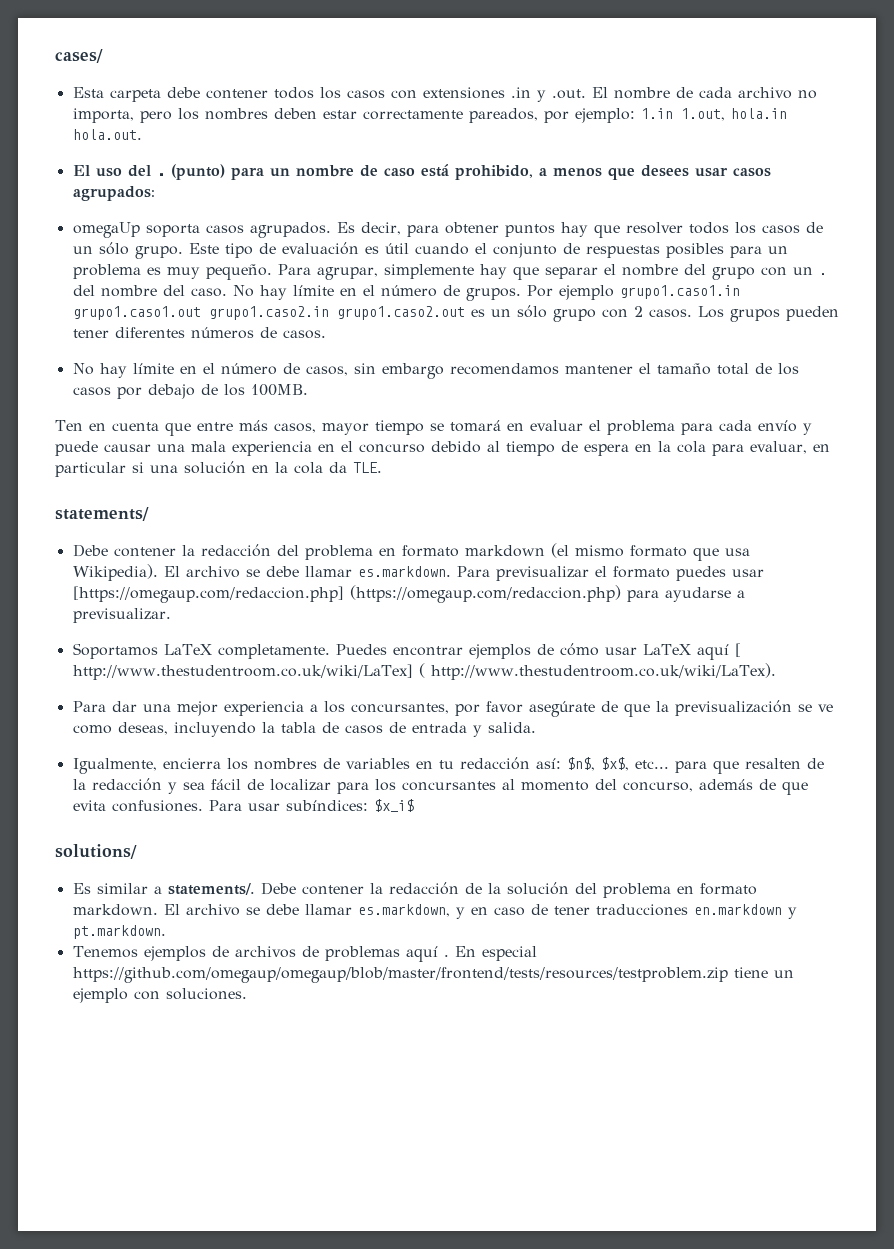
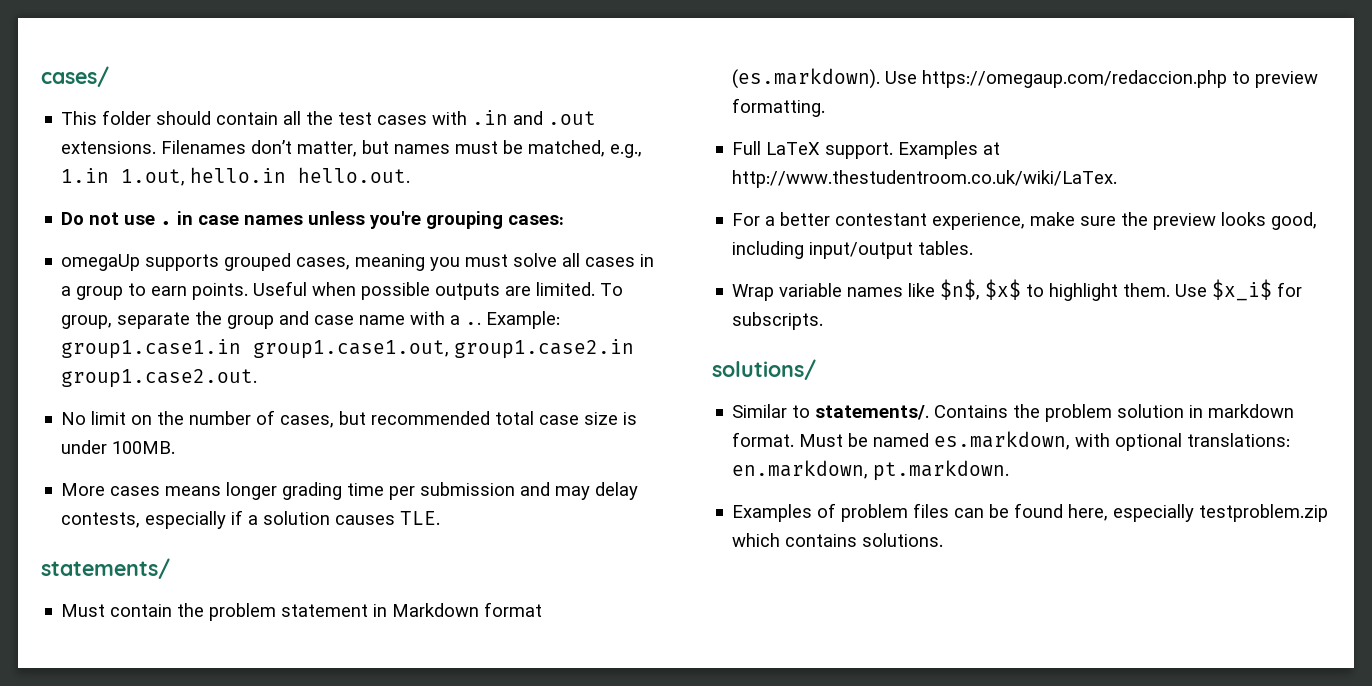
[72,87,817,102] [72,108,787,123] [72,129,142,140] [72,164,771,180] [72,186,155,201] [72,222,823,238] [72,242,788,259] [72,264,827,280] [72,285,740,301] [72,305,839,322] [72,327,326,339] [72,363,799,379] [72,384,308,399] [55,420,812,436] [55,441,830,456] [55,461,382,477] [55,507,149,521] [72,543,750,561] [72,564,764,581] [72,585,745,603] [72,608,171,623] [72,643,741,660] [72,663,776,680] [72,700,833,717] [72,722,536,737] [72,757,824,774] [72,778,808,795] [72,800,368,812] Esta carpeta debe contener todos los casos con extensiones .in y .out. El nombre de cada archivo no importa, pero los nombres deben estar correctamente pareados, por ejemplo: 1.in 1.out, hola.in hola.out. // El uso del . (punto) para un nombre de caso está prohibido, a menos que desees usar casos agrupados: // omegaUp soporta casos agrupados. Es decir, para obtener puntos hay que resolver todos los casos de un sólo grupo. Este tipo de evaluación es útil cuando el conjunto de respuestas posibles para un problema es muy pequeño. Para agrupar, simplemente hay que separar el nombre del grupo con un . del nombre del caso. No hay límite en el número de grupos. Por ejemplo grupo1.caso1.in grupo1.caso1.out grupo1.caso2.in grupo1.caso2.out es un sólo grupo con 2 casos. Los grupos pueden tener diferentes números de casos. // No hay límite en el número de casos, sin embargo recomendamos mantener el tamaño total de los casos por debajo de los 100MB. // Ten en cuenta que entre más casos, mayor tiempo se tomará en evaluar el problema para cada envío y puede causar una mala experiencia en el concurso debido al tiempo de espera en la cola para evaluar, en particular si una solución en la cola da TLE. // statements/ // Debe contener la redacción del problema en formato markdown (el mismo formato que usa Wikipedia). El archivo se debe llamar es.markdown. Para previsualizar el formato puedes usar [https://omegaup.com/redaccion.php] (https://omegaup.com/redaccion.php) para ayudarse a previsualizar. // Soportamos LaTeX completamente. Puedes encontrar ejemplos de cómo usar LaTeX aquí [ http://www.thestudentroom.co.uk/wiki/LaTex] ( http://www.thestudentroom.co.uk/wiki/LaTex). // Para dar una mejor experiencia a los concursantes, por favor asegúrate de que la previsualización se ve como deseas, incluyendo la tabla de casos de entrada y salida. // Igualmente, encierra los nombres de variables en tu redacción así: $n$, $x$, etc... para que resalten de la redacción y sea fácil de localizar para los concursantes al momento del concurso, además de que evita confusiones. Para usar subíndices: -> [61,110,597,125] [61,140,643,158] [61,167,411,186] [61,211,565,229] [61,253,655,271] [61,281,624,300] [61,311,561,329] [61,339,635,359] [61,369,258,388] [61,410,638,428] [61,440,176,454] [61,482,639,500] [61,510,441,529] [41,558,170,579] [61,602,543,621] [732,68,1319,89] [732,98,826,117] [732,141,1001,159] [732,170,1118,188] [732,212,1318,230] [732,241,974,259] [732,279,1208,301] This folder should contain all the test cases with .in and .out extensions. Filenames don’t matter, but names must be matched, e.g., 1.in 1.out, hello.in hello.out. // Do not use . in case names unless you're grouping cases: // omegaUp supports grouped cases, meaning you must solve all cases in a group to earn points. Useful when possible outputs are limited. To group, separate the group and case name with a .. Example: group1.case1.in group1.case1.out, group1.case2.in group1.case2.out. // No limit on the number of cases, but recommended total case size is under 100MB. // More cases means longer grading time per submission and may delay contests, especially if a solution causes TLE. // statements/ // Must contain the problem statement in Markdown format (es.markdown). Use https://omegaup.com/redaccion.php to preview formatting. // Full LaTeX support. Examples at http://www.thestudentroom.co.uk/wiki/LaTex. // For a better contestant experience, make sure the preview looks good, including input/output tables. // Wrap variable names like $n$, $x$ to highlight them. Use
(414, 805) none -> [1277,282,1303,297] [732,312,824,330] for subscripts.
[72,882,757,898] [72,904,797,919] [72,925,166,939] [72,946,537,962] [72,967,794,983] [72,988,247,1003] Es similar a statements/. Debe contener la redacción de la solución del problema en formato markdown. El archivo se debe llamar es.markdown, y en caso de tener traducciones en.markdown y pt.markdown. // Tenemos ejemplos de archivos de problemas aquí . En especial https://github.com/omegaup/omegaup/blob/master/frontend/tests/resources/testproblem.zip tiene un ejemplo con soluciones. -> [732,404,1295,422] [732,431,1291,451] [732,460,1010,481] [732,503,1329,522] [732,533,944,547] Similar to statements/. Contains the problem solution in markdown format. Must be named es.markdown, with optional translations: en.markdown, pt.markdown. // Examples of problem files can be found here, especially testproblem.zip which contains solutions.

